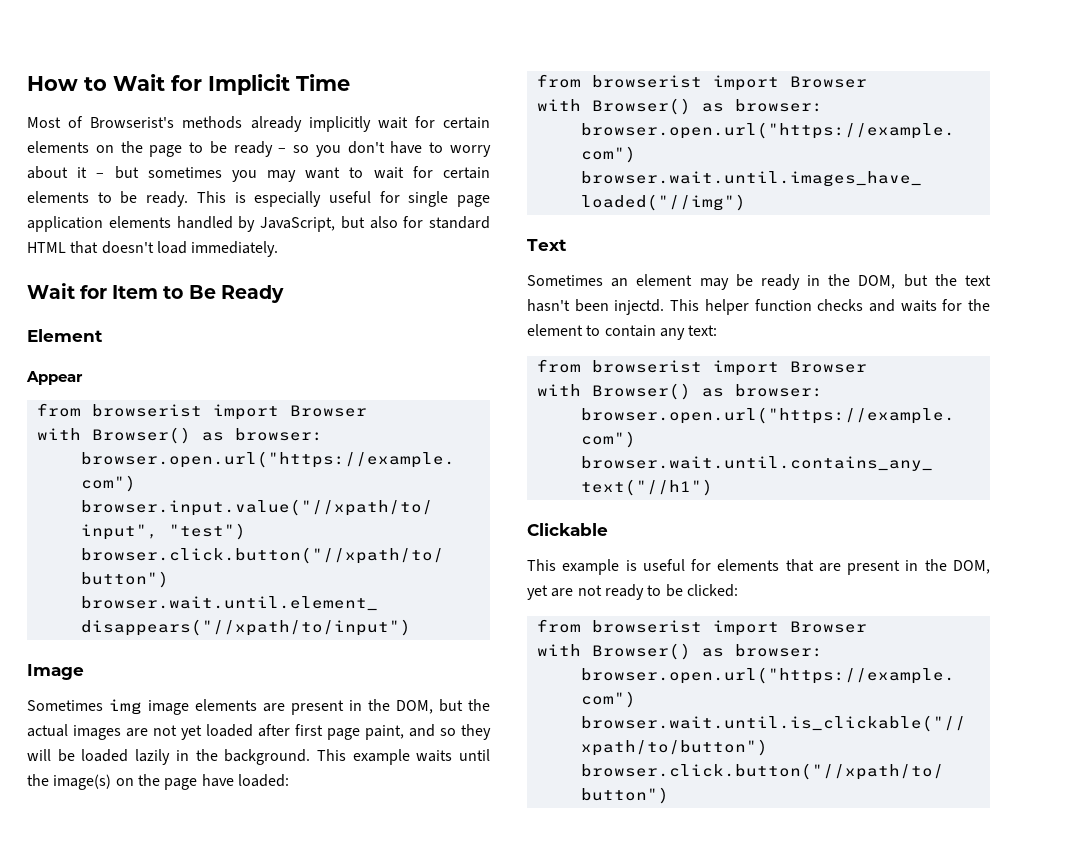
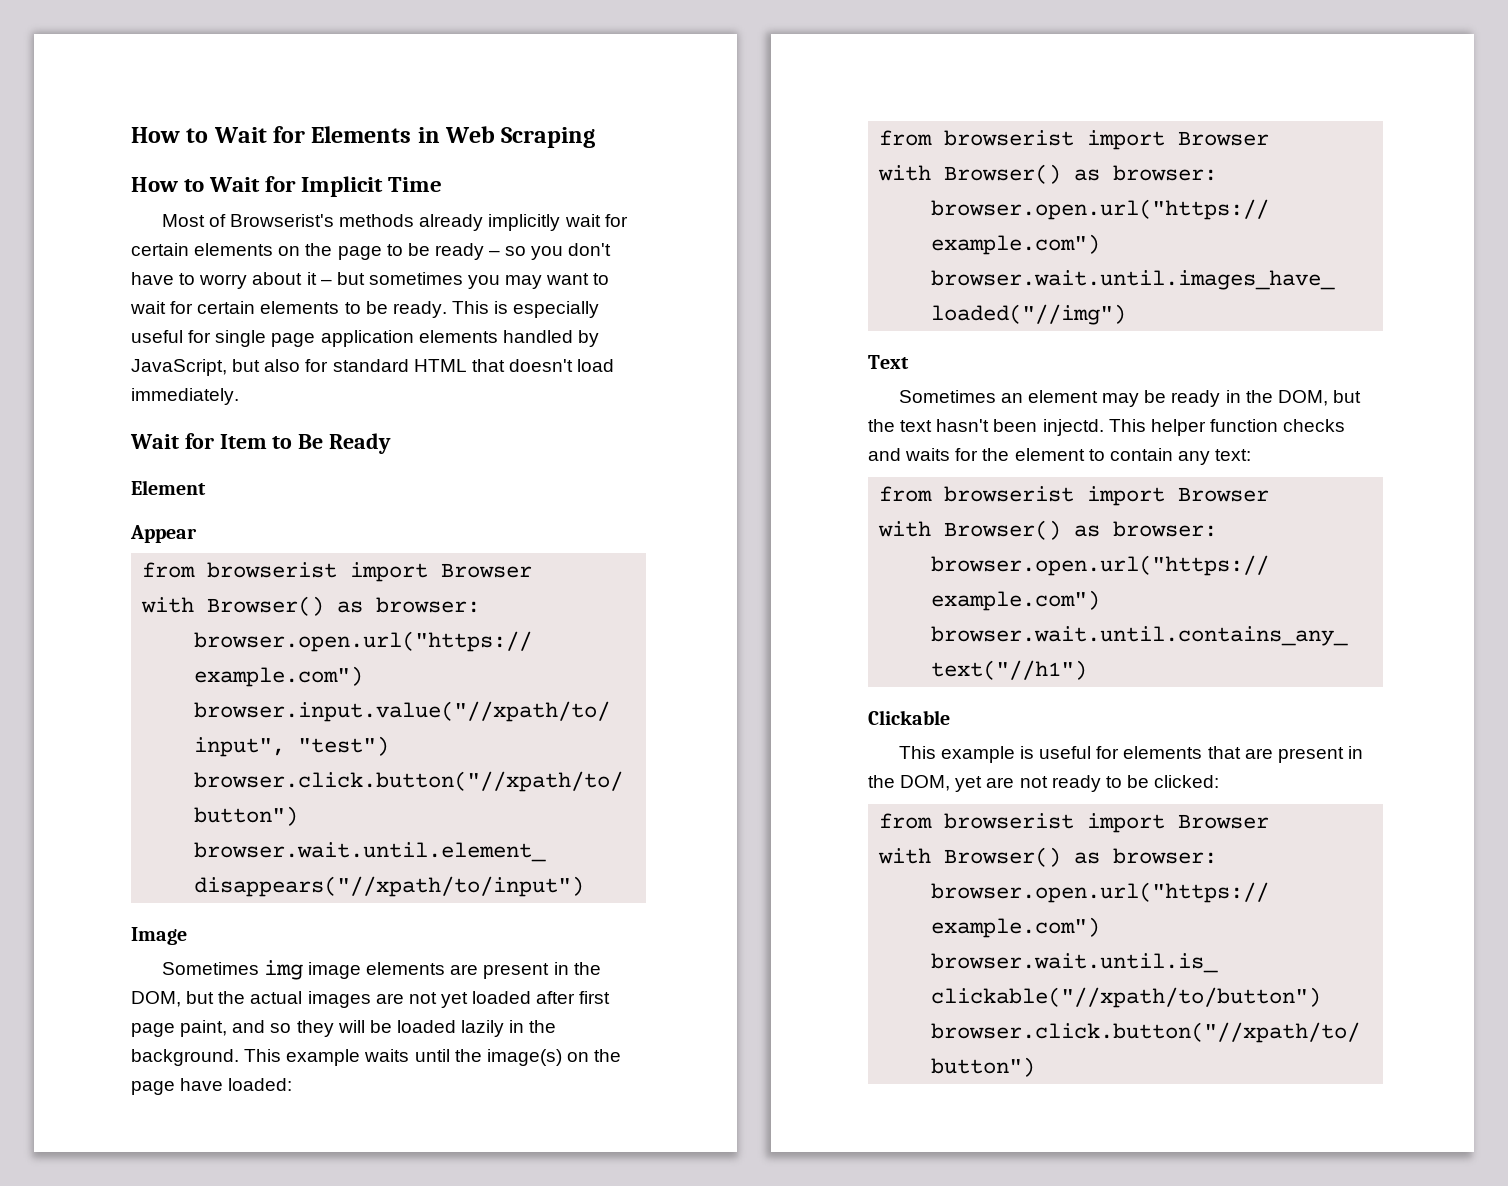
[27,74,202,91] How to Wait for -> [131,126,596,148] [131,176,297,192] How to Wait for Elements in Web Scraping // How to Wait for

